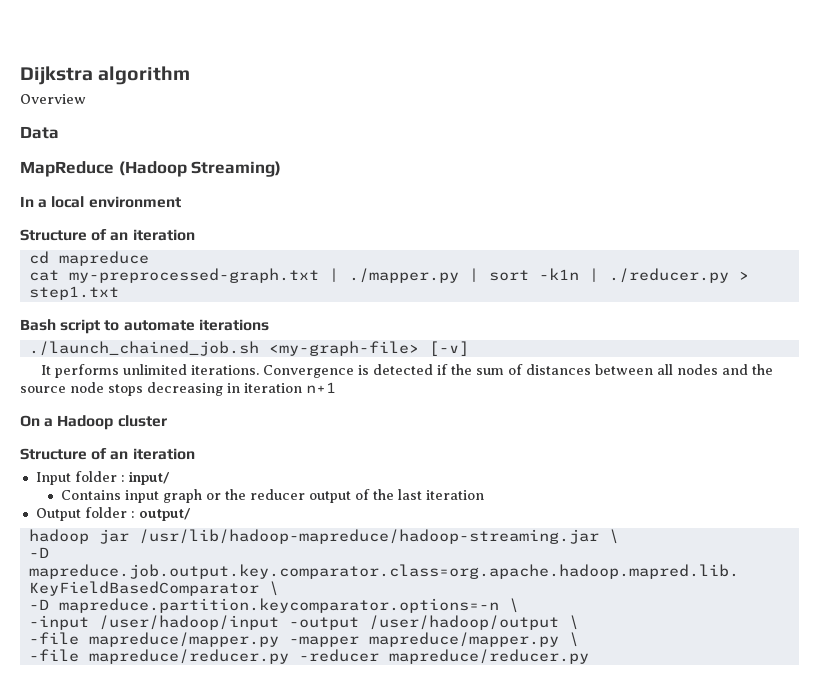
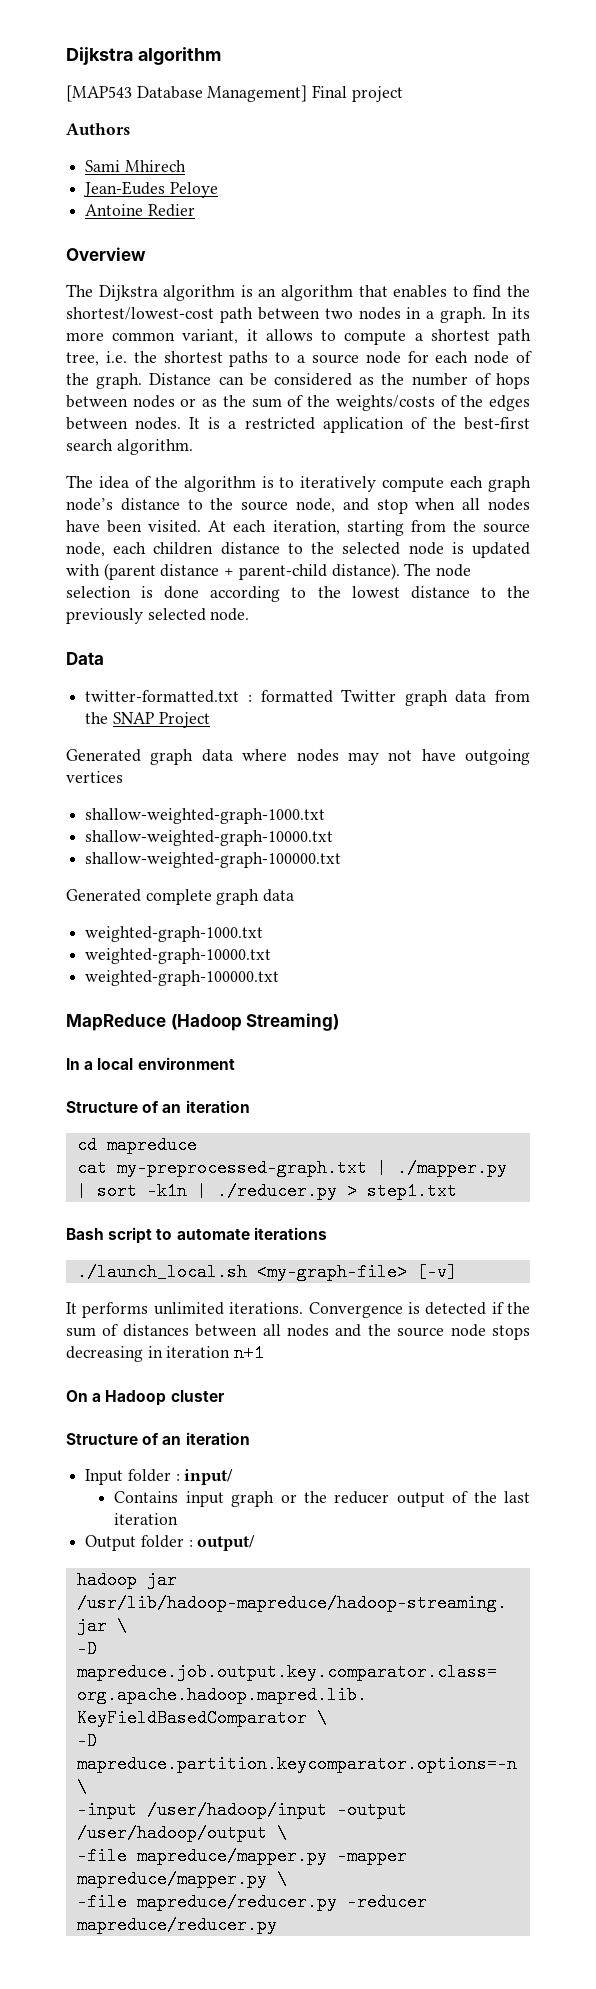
[20,94,86,104] [20,126,59,139] Overview // Data -> [66,85,403,102] [66,123,130,135] [85,160,186,172] [83,181,218,198] [85,204,195,217] [66,247,146,261] [66,284,531,301] [66,307,531,323] [66,329,531,345] [66,351,532,367] [66,373,530,389] [66,395,530,411] [66,417,530,433] [66,439,193,455] [66,475,531,492] [66,498,530,514] [66,520,530,536] [66,542,530,558] [66,563,472,580] [66,586,530,602] [66,608,250,624] [66,652,104,665] [85,689,530,706] [85,712,210,728] [66,749,530,765] [66,771,123,783] [85,808,326,824] [85,830,334,846] [85,852,342,868] [66,889,295,905] [85,926,264,942] [85,948,272,964] [85,970,280,986] [MAP543 Database Management] Final project // Authors // Sami Mhirech // Jean-Eudes Peloye // Antoine Redier // Overview // The Dijkstra algorithm is an algorithm that enables to find the shortest/lowest-cost path between two nodes in a graph. In its more common variant, it allows to compute a shortest path tree, i.e. the shortest paths to a source node for each node of the graph. Distance can be considered as the number of hops between nodes or as the sum of the weights/costs of the edges between nodes. It is a restricted application of the best-first search algorithm. // The idea of the algorithm is to iteratively compute each graph node’s distance to the source node, and stop when all nodes have been visited. At each iteration, starting from the source node, each children distance to the selected node is updated with (parent distance + parent-child distance). The node selection is done according to the lowest distance to the previously selected node. // Data // twitter-formatted.txt : formatted Twitter graph data from the SNAP Project // Generated graph data where nodes may not have outgoing vertices // shallow-weighted-graph-1000.txt // shallow-weighted-graph-10000.txt // shallow-weighted-graph-100000.txt // Generated complete graph data // weighted-graph-1000.txt // weighted-graph-10000.txt // weighted-graph-100000.txt
[28,341,259,356] ./launch_chained_job.sh -> [76,1263,247,1281] ./launch_local.sh

